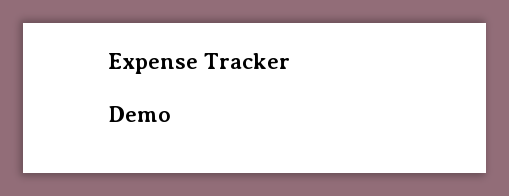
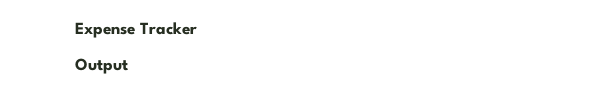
[108,106,171,122] Demo -> [75,58,128,74] Output

